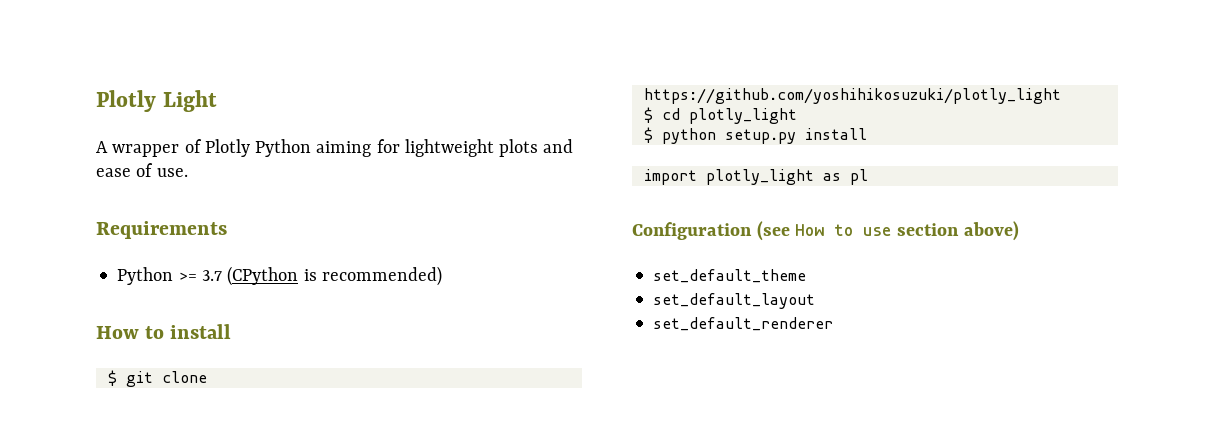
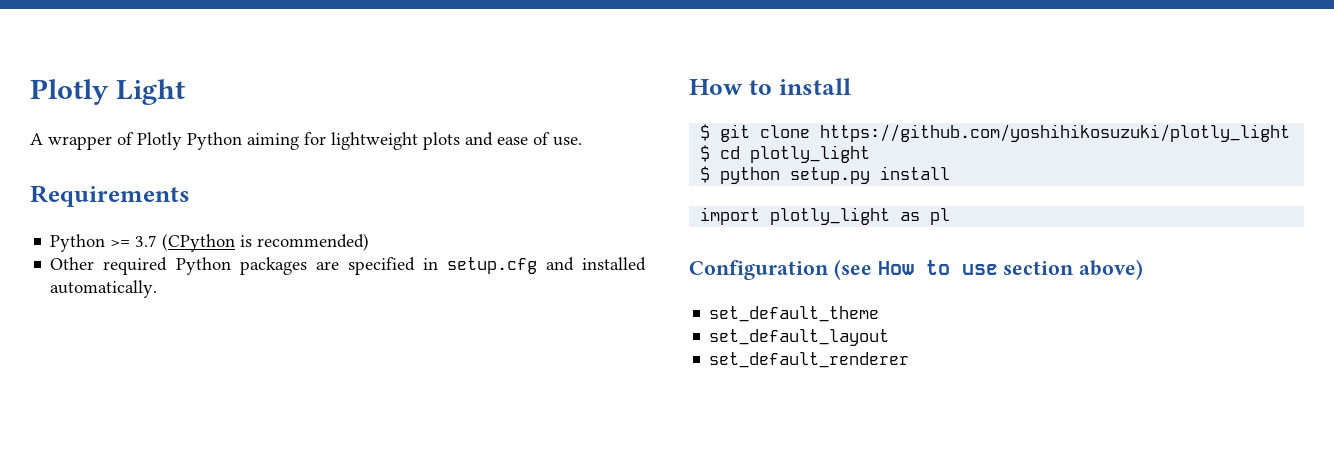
(442, 276) none -> [50,257,646,275] [50,280,158,298] // Other required Python packages are specified in setup.cfg and installed automatically.

